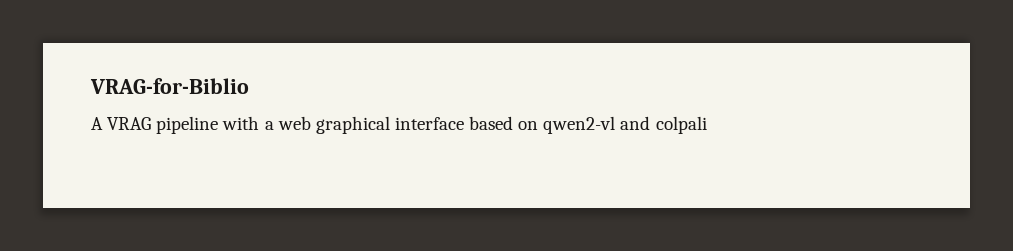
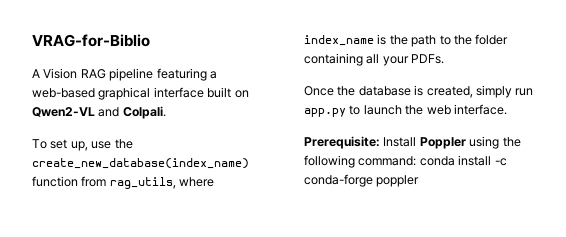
[107,116,707,134] VRAG pipeline with a web graphical interface based on qwen2-vl and colpali -> [43,68,217,81] [32,87,249,100] [32,106,166,119] [32,139,133,151] [32,158,249,169] [32,176,215,189] [304,34,509,47] [304,53,445,66] [304,85,534,98] [304,104,507,117] [304,136,521,149] [304,155,507,168] [304,174,420,187] Vision RAG pipeline featuring a web-based graphical interface built on Qwen2-VL and Colpali. // To set up, use the create_new_database(index_name) function from rag_utils, where index_name is the path to the folder containing all your PDFs. // Once the database is created, simply run app.py to launch the web interface. // Prerequisite: Install Poppler using the following command: conda install -c conda-forge poppler

